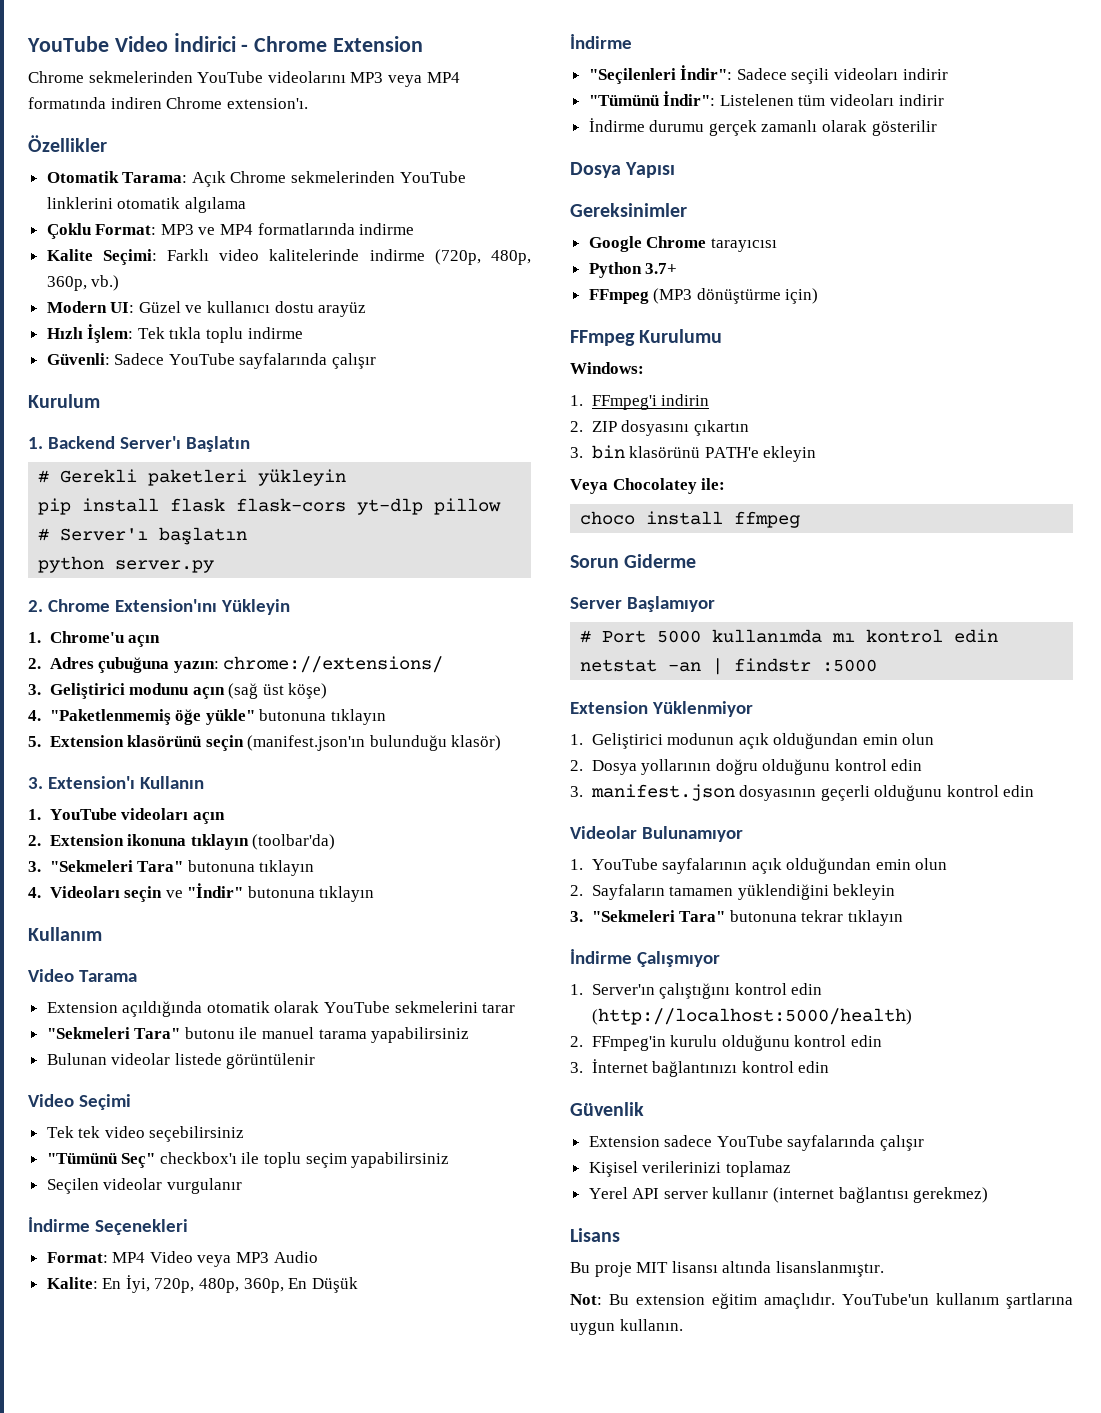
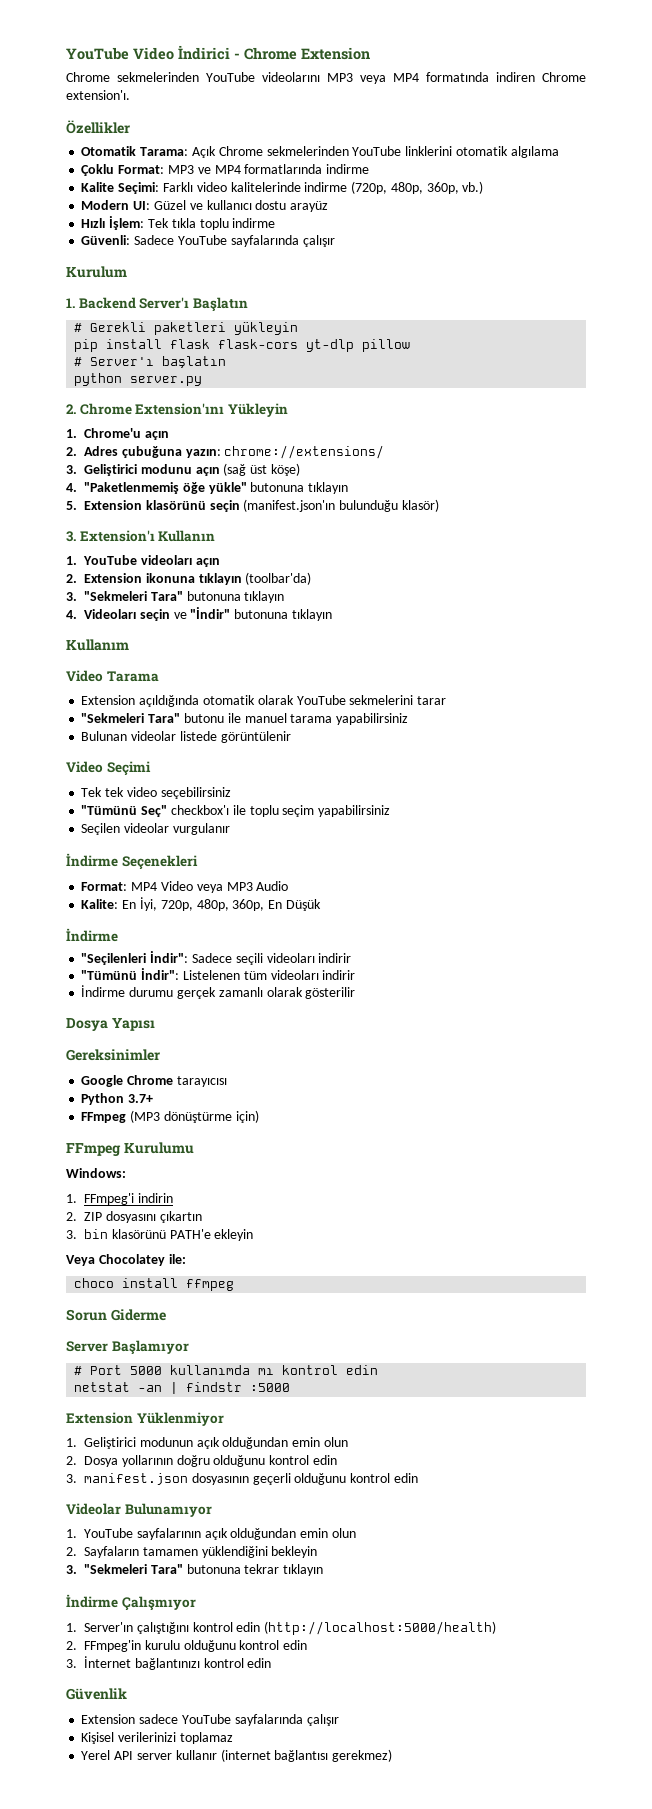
[570,1228,620,1242] [570,1261,884,1277] [570,1293,1073,1309] [570,1319,683,1335] // Lisans // Bu proje MIT lisansı altında lisanslanmıştır. // Not: Bu extension eğitim amaçlıdır. YouTube'un kullanım şartlarına uygun kullanın. -> (393, 1755) none

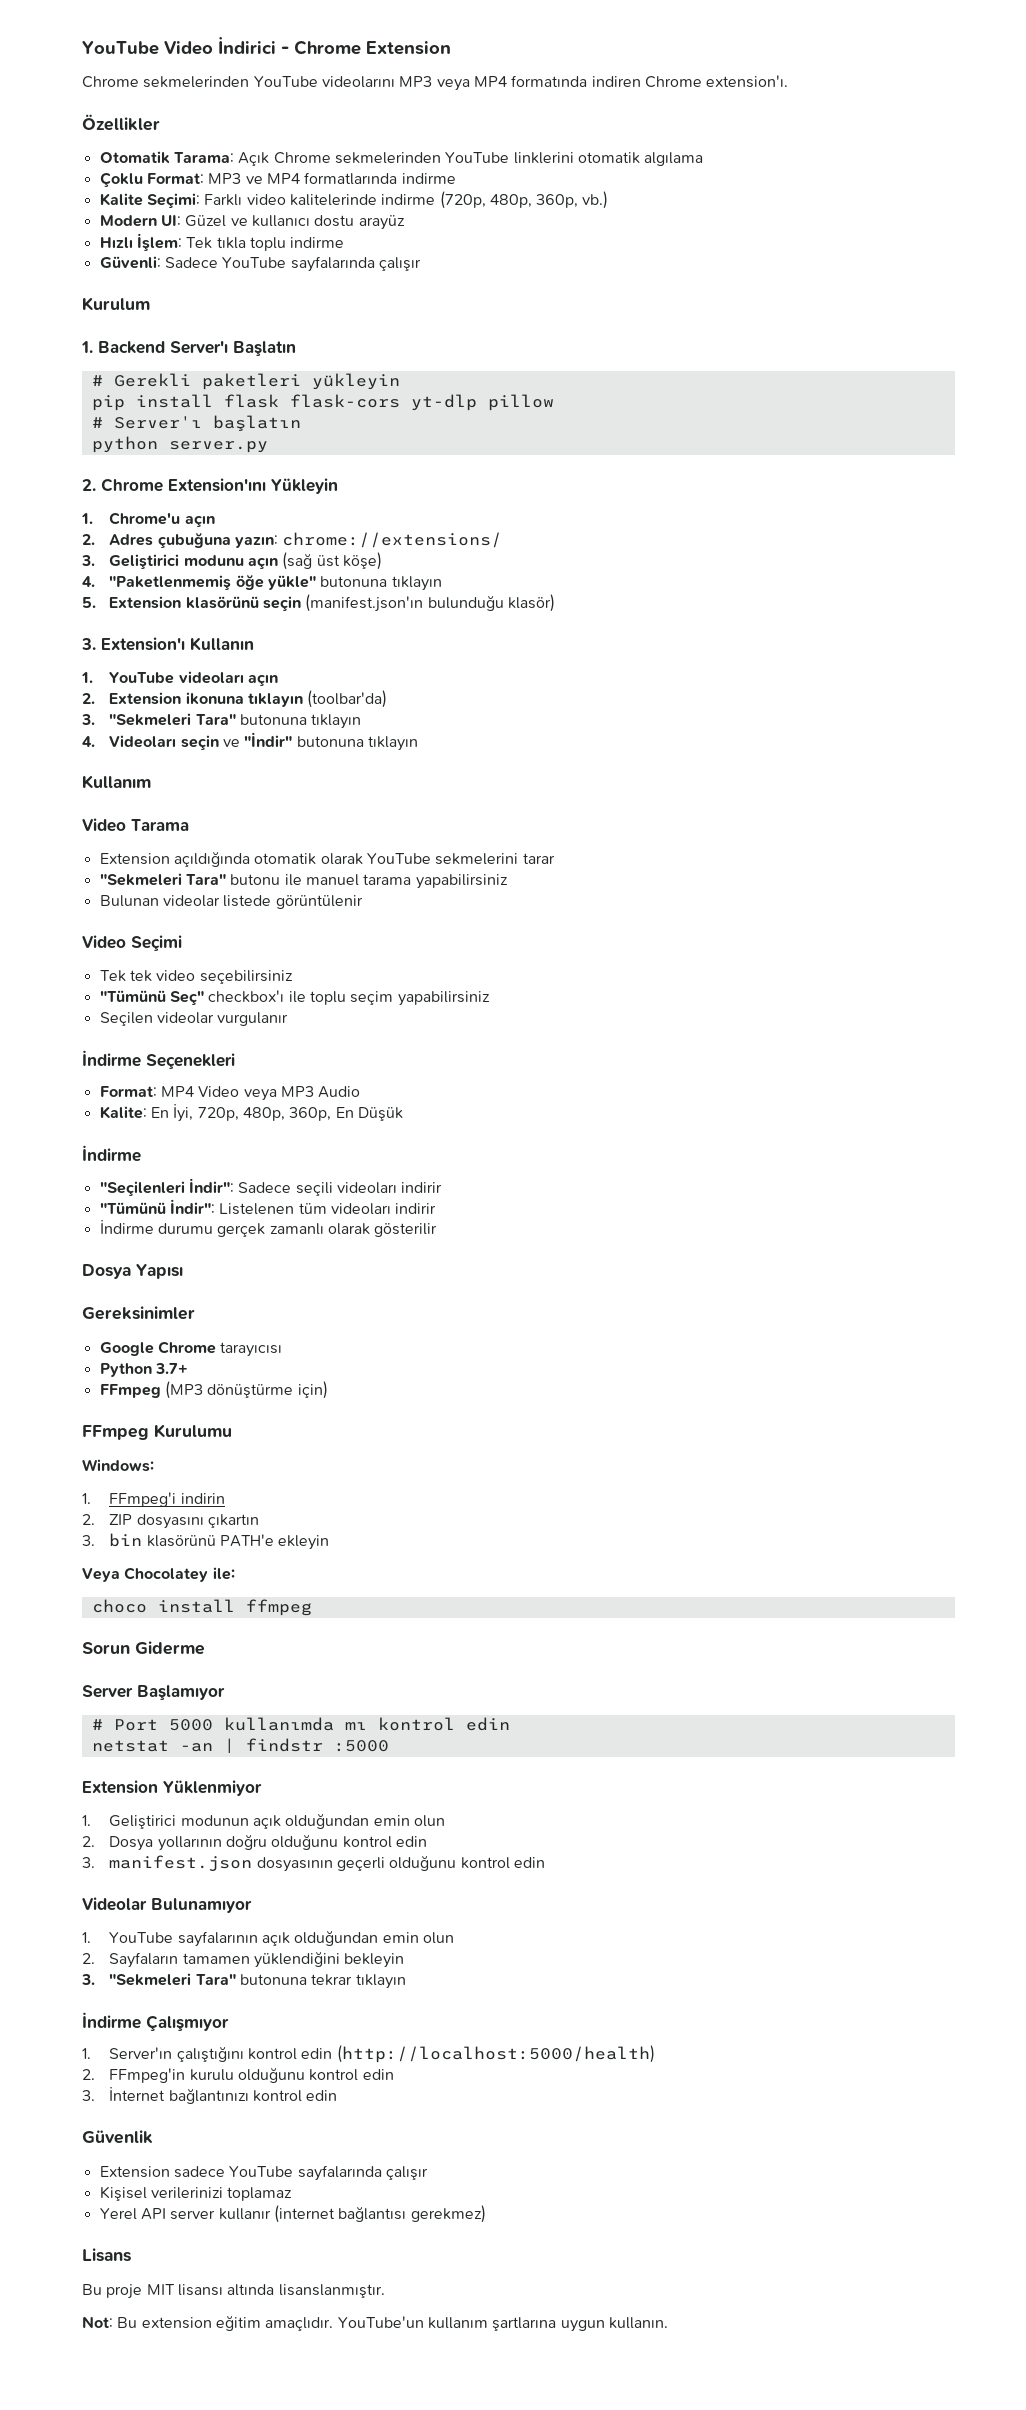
(393, 1755) none -> [82,2248,131,2262] [82,2284,385,2299] [82,2315,668,2332] // Lisans // Bu proje MIT lisansı altında lisanslanmıştır. // Not: Bu extension eğitim amaçlıdır. YouTube'un kullanım şartlarına uygun kullanın.

